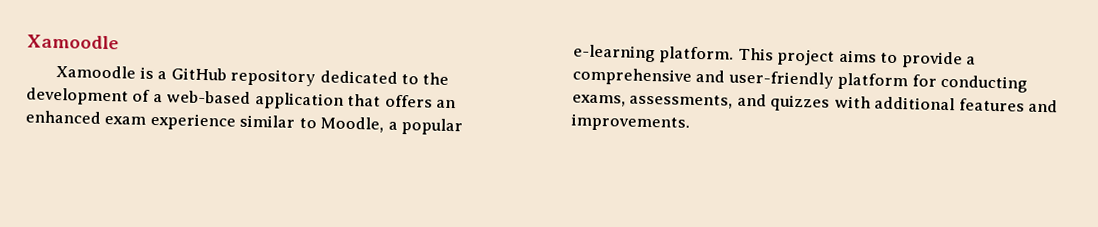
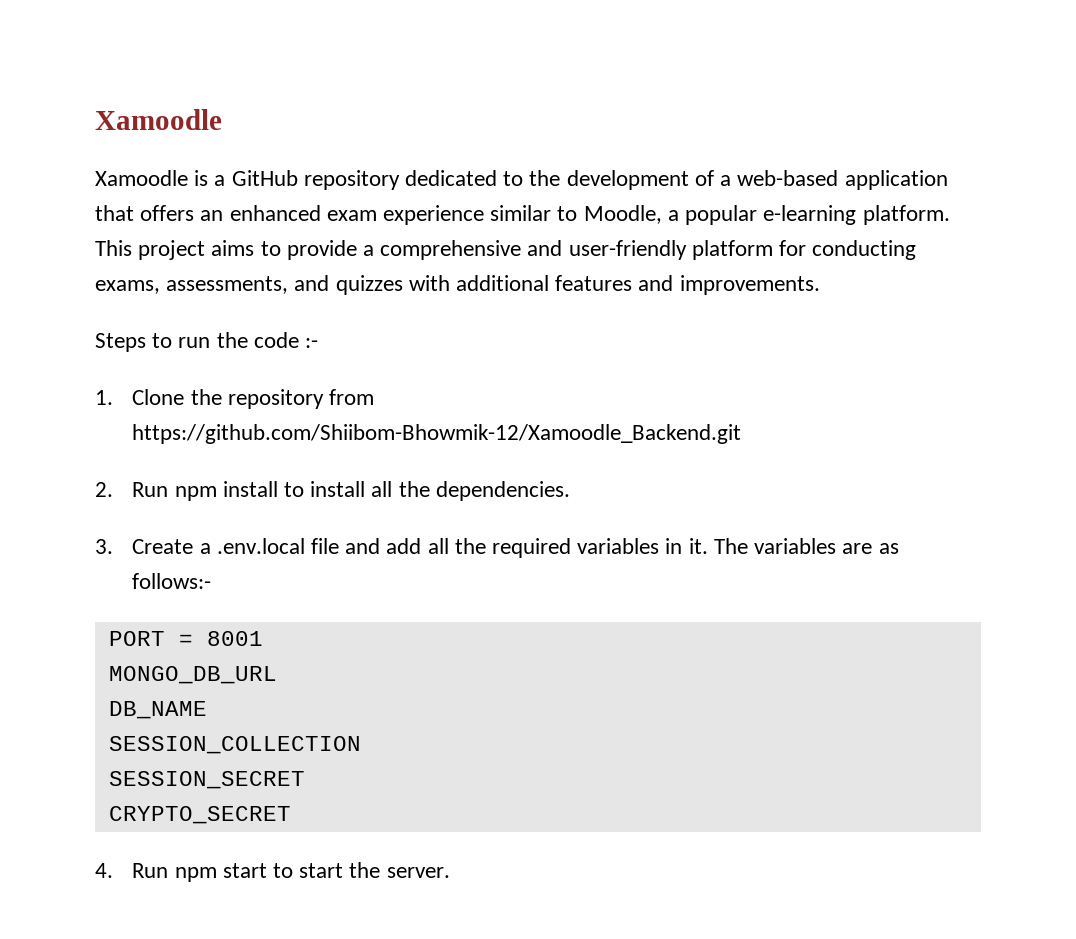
(690, 122) none -> [95,332,319,352] [95,389,374,409] [132,424,742,444] [95,481,570,501] [95,538,899,558] [132,573,212,589] [108,631,263,646] [108,666,277,684] [108,701,207,719] [108,736,361,754] [108,771,305,789] [108,806,291,824] [95,862,450,882] // Steps to run the code :- // 1. Clone the repository from https://github.com/Shiibom-Bhowmik-12/Xamoodle_Backend.git // 2. Run npm install to install all the dependencies. // 3. Create a .env.local file and add all the required variables in it. The variables are as follows:- // PORT = 8001 // MONGO_DB_URL // DB_NAME // SESSION_COLLECTION // SESSION_SECRET // CRYPTO_SECRET // 4. Run npm start to start the server.

